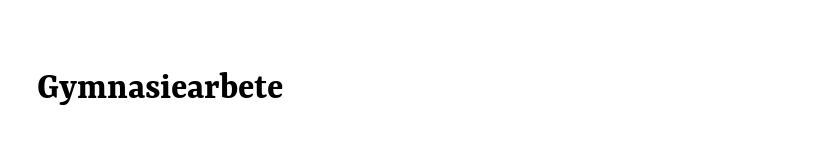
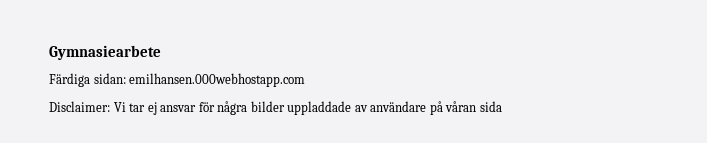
(283, 88) none -> [49,73,306,87] [49,101,502,115] // Färdiga sidan: emilhansen.000webhostapp.com // Disclaimer: Vi tar ej ansvar för några bilder uppladdade av användare på våran sida

